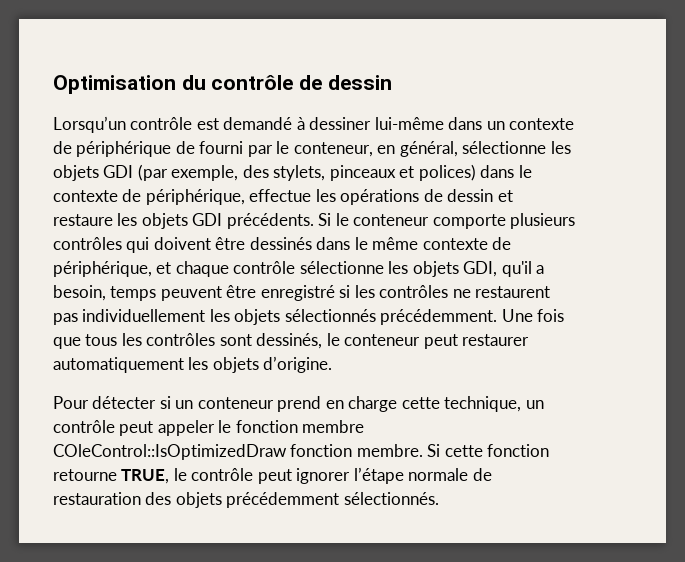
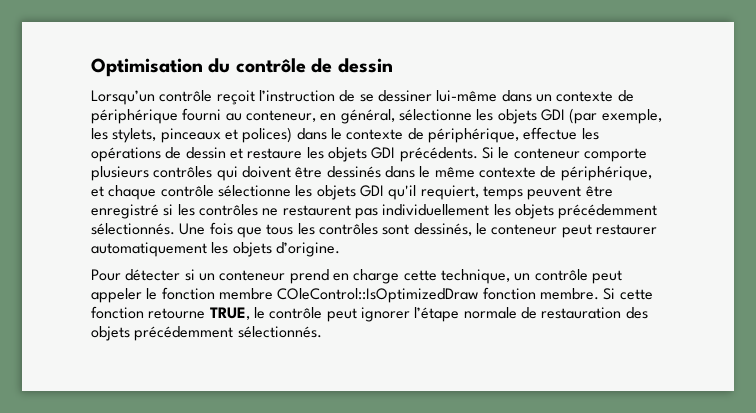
[196,117,305,130] est demandé à -> [216,90,374,105] reçoit l’instruction de se
[175,141,290,157] de fourni par le -> [182,108,242,121] fourni au
[242,165,269,178] des -> [91,128,108,140] les
[463,261,545,277] [53,285,106,301] GDI, qu'il a besoin, -> [359,185,479,200] GDI qu'il requiert,
[284,309,498,325] sélectionnés précédemment. -> [558,204,658,219] [91,223,175,235] précédemment sélectionnés.

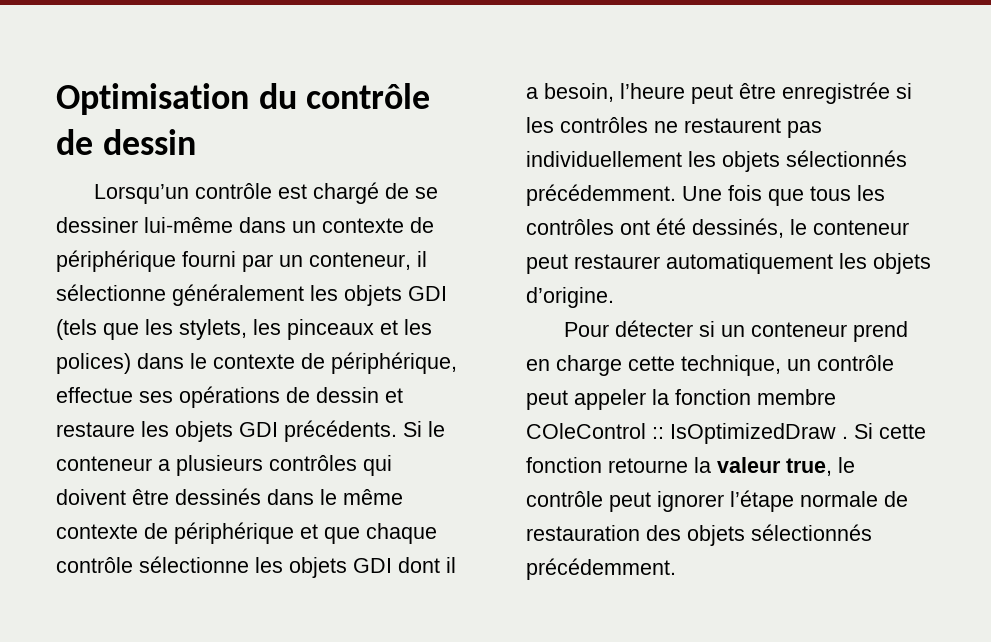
[216,90,335,105] reçoit l’instruction -> [277,182,379,204] est chargé
[225,108,662,124] au conteneur, en général, sélectionne les objets GDI (par exemple, -> [242,251,427,272] [56,284,447,306] [56,319,139,340] par un conteneur, il sélectionne généralement les objets GDI (tels que
(157, 135) none -> [253,319,281,335] les
(238, 134) none -> [404,319,432,335] les
[581,128,599,140] les -> [139,391,173,403] ses
[583,148,647,162] comporte -> [158,459,170,471] a
[560,166,652,181] [91,186,104,197] périphérique, et -> [174,522,360,544] périphérique et que
[388,185,613,200] [91,204,159,219] qu'il requiert, temps peuvent être enregistré -> [398,557,456,573] [526,82,890,104] dont il a besoin, l’heure peut être enregistrée
[558,204,658,219] [91,223,175,235] précédemment sélectionnés. -> [786,150,907,167] [526,184,676,206] sélectionnés précédemment.
[382,224,410,235] sont -> [620,218,686,235] ont été
[146,288,158,300] le -> [652,389,669,405] la
[277,287,599,303] COleControl::IsOptimizedDraw fonction membre. -> [526,423,848,444] COleControl :: IsOptimizedDraw .
[209,307,250,320] TRUE, -> [694,457,832,476] la valeur true,
[134,326,322,341] précédemment sélectionnés. -> [751,524,872,541] [526,558,676,580] sélectionnés précédemment.

